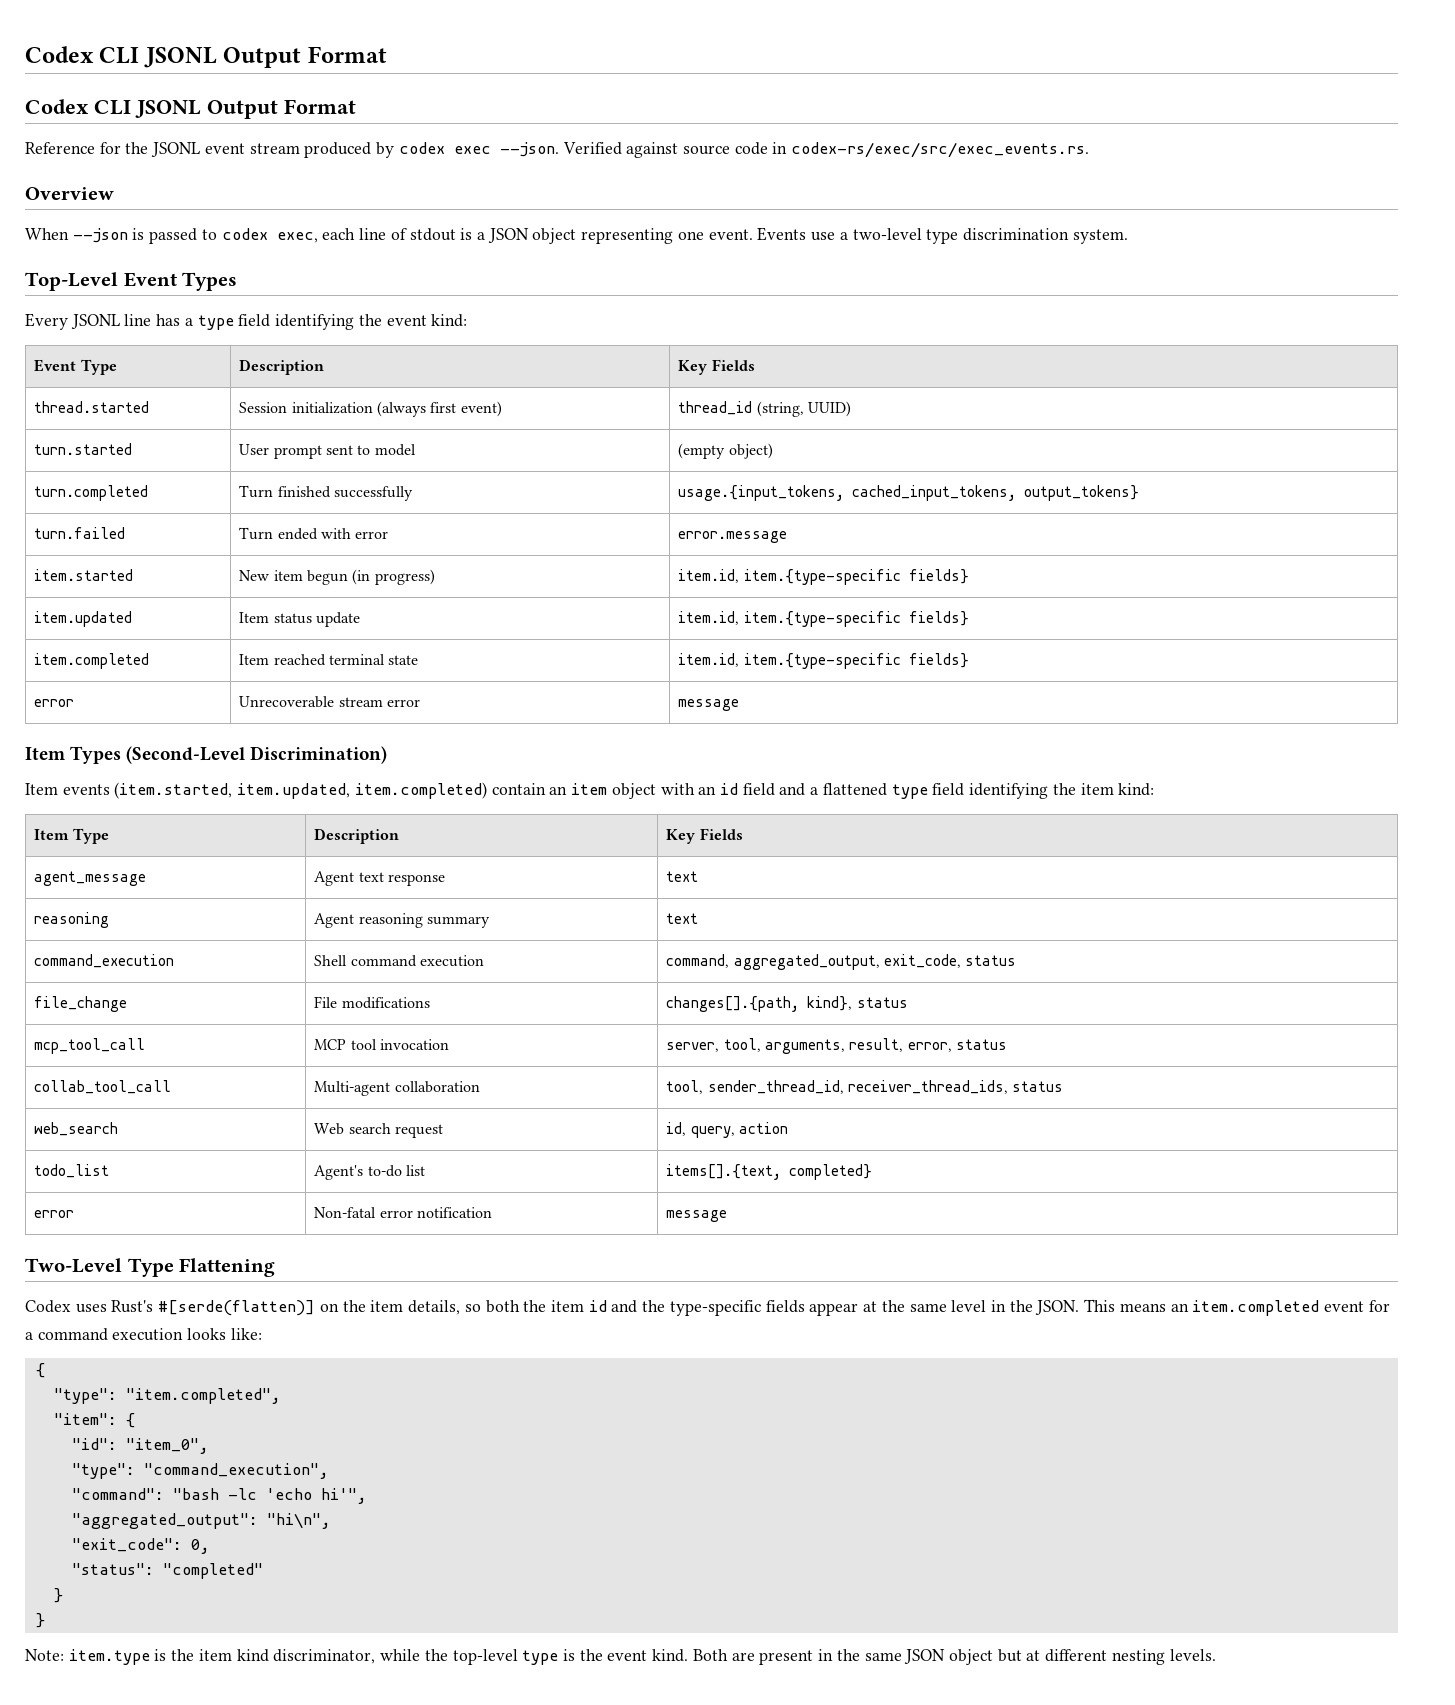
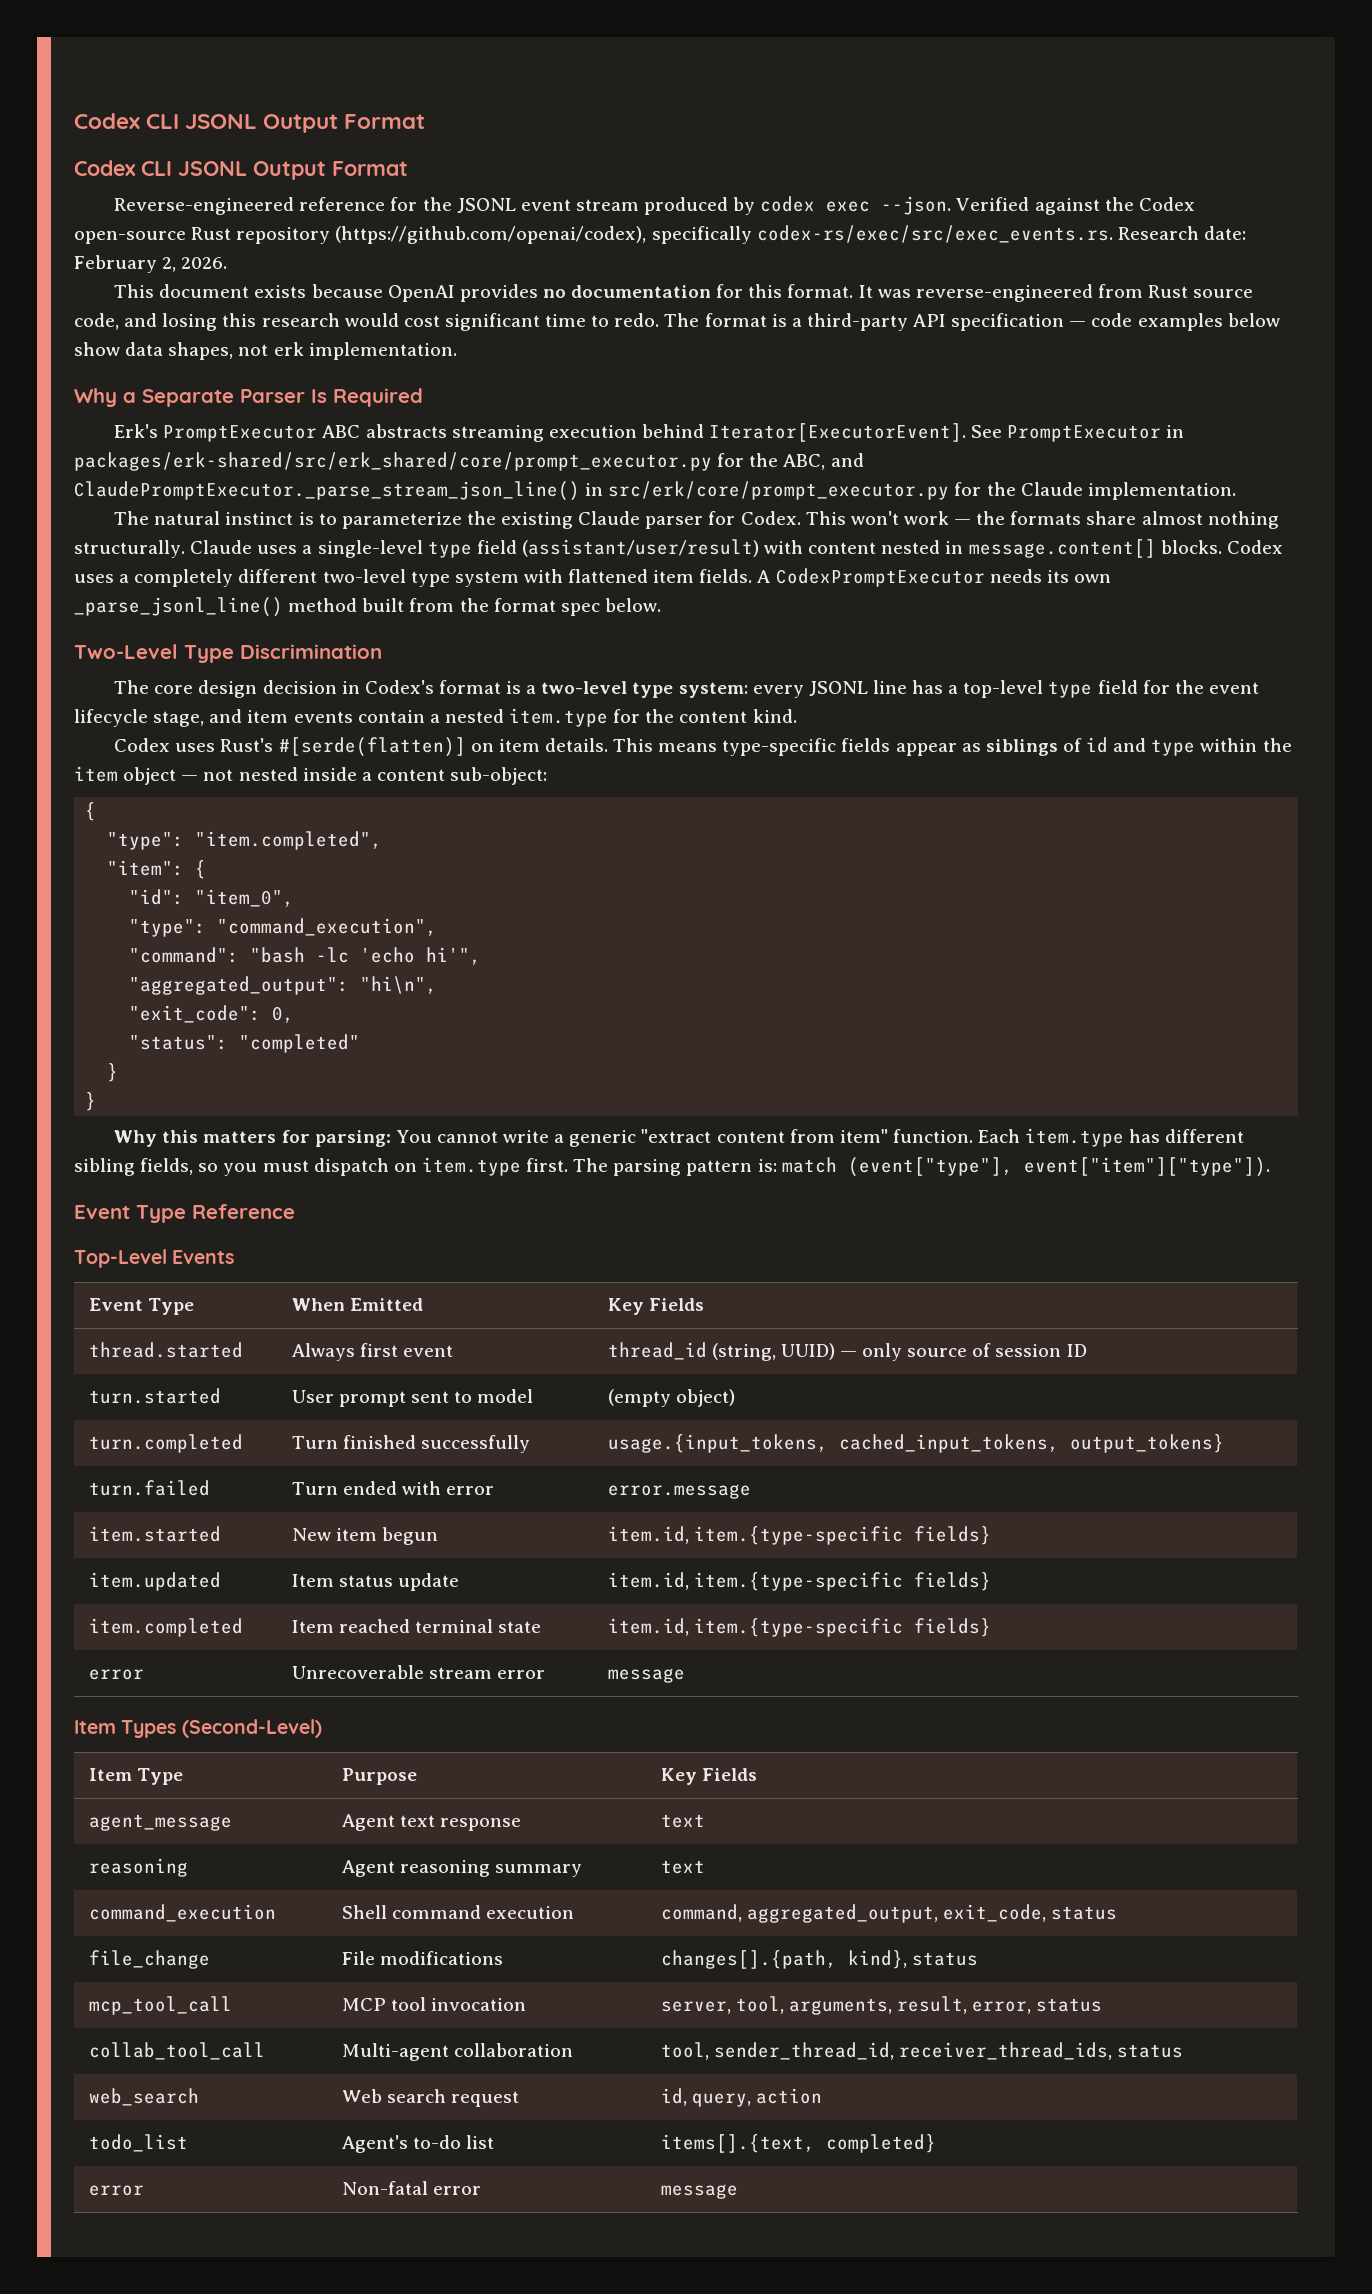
[25,142,95,154] Reference -> [114,197,386,215] Reverse-engineered reference
[682,142,1090,158] [25,187,114,200] [25,227,1128,244] [25,272,238,291] [25,313,68,330] source code in codex-rs/exec/src/exec_events.rs. // Overview // When --json is passed to codex exec, each line of stdout is a JSON object representing one event. Events use a two-level type discrimination system. // Top-Level Event Types // Every -> [1104,197,1195,211] [74,225,1246,244] [74,255,228,273] [114,284,1254,302] [74,313,1280,331] [74,342,457,360] [74,388,423,407] [114,423,1185,442] [74,452,864,471] [74,481,1236,501] [114,511,1279,529] [74,539,1283,558] [74,568,1111,587] [74,597,661,617] [74,644,382,663] [114,680,804,698] the Codex open-source Rust repository (https://github.com/openai/codex), specifically codex-rs/exec/src/exec_events.rs. Research date: February 2, 2026. // This document exists because OpenAI provides no documentation for this format. It was reverse-engineered from Rust source code, and losing this research would cost significant time to redo. The format is a third-party API specification — code examples below show data shapes, not erk implementation. // Why a Separate Parser Is Required // Erk's PromptExecutor ABC abstracts streaming execution behind Iterator[ExecutorEvent]. See PromptExecutor in packages/erk-shared/src/erk_shared/core/prompt_executor.py for the ABC, and ClaudePromptExecutor._parse_stream_json_line() in src/erk/core/prompt_executor.py for the Claude implementation. // The natural instinct is to parameterize the existing Claude parser for Codex. This won't work — the formats share almost nothing structurally. Claude uses a single-level type field (assistant/user/result) with content nested in message.content[] blocks. Codex uses a completely different two-level type system with flattened item fields. A CodexPromptExecutor needs its own _parse_jsonl_line() method built from the format spec below. // Two-Level Type Discrimination // The core design decision in Codex's format is a two-level type system: every
[197,314,468,330] type field identifying the event kind: -> [963,680,1259,698] [74,708,797,727] [114,737,1292,757] [74,766,548,785] [85,802,97,821] [107,831,383,850] [107,860,207,879] [129,889,295,907] [129,918,438,937] [129,947,482,965] [129,976,438,995] [129,1005,295,1023] [129,1034,361,1053] [107,1063,119,1082] [85,1092,97,1111] [114,1128,1245,1147] [74,1157,1270,1177] [74,1204,295,1223] [74,1249,235,1268] top-level type field for the event lifecycle stage, and item events contain a nested item.type for the content kind. // Codex uses Rust's #[serde(flatten)] on item details. This means type-specific fields appear as siblings of id and type within the item object — not nested inside a content sub-object: // { // "type": "item.completed", // "item": { // "id": "item_0", // "type": "command_execution", // "command": "bash -lc 'echo hi'", // "aggregated_output": "hi\n", // "exit_code": 0, // "status": "completed" // } // } // Why this matters for parsing: You cannot write a generic "extract content from item" function. Each item.type has different sibling fields, so you must dispatch on item.type first. The parsing pattern is: match (event["type"], event["item"]["type"]). // Event Type Reference // Top-Level Events
[239,359,325,375] Description -> [291,1298,423,1311] When Emitted
[239,401,502,417] [678,401,851,417] Session initialization (always first event) | thread_id (string, UUID) -> [291,1343,453,1361] [607,1342,1087,1361] Always first event | thread_id (string, UUID) — only source of session ID
[352,569,435,585] (in progress) -> (438, 1536) none
[126,746,388,764] [25,782,1155,799] (Second-Level Discrimination) // Item events (item.started, item.updated, item.completed) contain an item object with an id field and a flattened type field identifying the item kind: -> [181,1719,322,1738] (Second-Level)
[314,828,400,844] Description -> [341,1768,417,1785] Purpose
[416,1207,492,1218] [666,1210,728,1222] [25,1258,276,1277] [25,1299,1390,1316] [25,1328,262,1341] [35,1363,45,1378] [53,1388,281,1404] [53,1413,135,1428] [71,1438,209,1454] [71,1463,329,1479] [71,1488,367,1504] [71,1513,331,1529] [71,1538,210,1554] [71,1563,263,1579] [53,1588,63,1603] [35,1613,45,1628] [25,1649,1216,1665] notification | message // Two-Level Type Flattening // Codex uses Rust's #[serde(flatten)] on the item details, so both the item id and the type-specific fields appear at the same level in the JSON. This means an item.completed event for a command execution looks like: // { // "type": "item.completed", // "item": { // "id": "item_0", // "type": "command_execution", // "command": "bash -lc 'echo hi'", // "aggregated_output": "hi\n", // "exit_code": 0, // "status": "completed" // } // } // Note: item.type is the item kind discriminator, while the top-level type is the event kind. Both are present in the same JSON object but at different nesting levels. -> [660,2184,738,2199] | message

